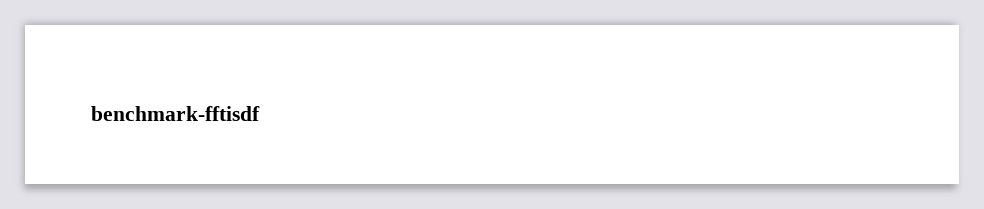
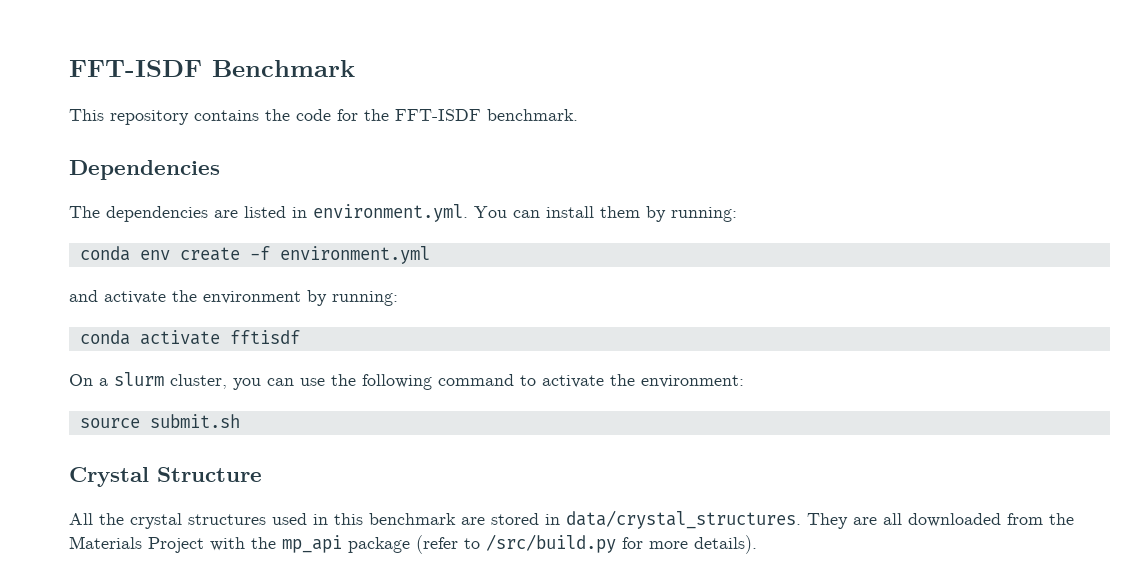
[91,106,260,121] benchmark-fftisdf -> [69,60,355,77] [69,109,578,125] [69,160,220,180] [69,204,737,222] [79,246,430,264] [69,290,398,306] [79,330,300,345] [69,372,744,390] [79,414,240,428] [69,467,262,487] [69,510,1074,529] [69,534,757,554] FFT-ISDF Benchmark // This repository contains the code for the FFT-ISDF benchmark. // Dependencies // The dependencies are listed in environment.yml. You can install them by running: // conda env create -f environment.yml // and activate the environment by running: // conda activate fftisdf // On a slurm cluster, you can use the following command to activate the environment: // source submit.sh // Crystal Structure // All the crystal structures used in this benchmark are stored in data/crystal_structures. They are all downloaded from the Materials Project with the mp_api package (refer to /src/build.py for more details).

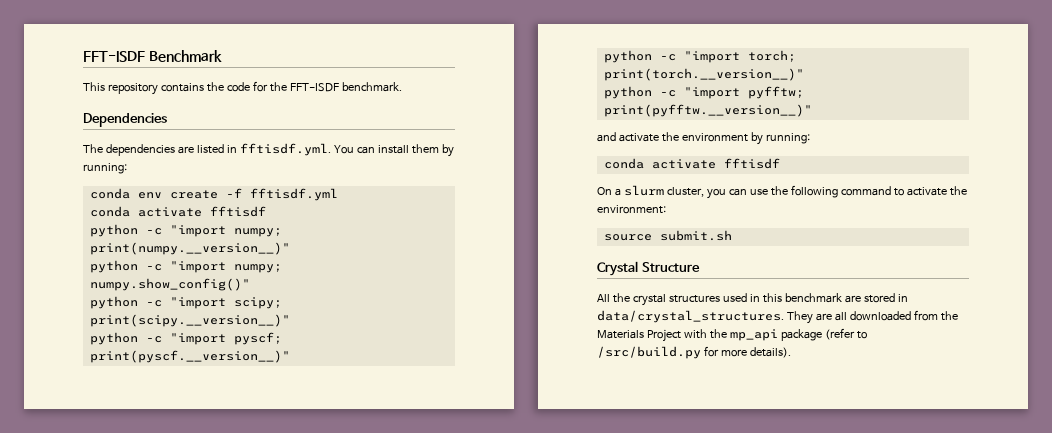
[313,204,468,222] environment.yml. -> [239,143,331,156] fftisdf.yml.
[279,246,430,264] environment.yml -> [249,188,338,201] [89,206,266,217] [89,224,282,237] [89,242,290,255] [89,260,282,273] [89,278,250,291] [89,296,282,309] [89,314,290,327] [89,332,282,345] [89,350,290,363] [603,50,796,63] [603,68,804,81] [603,86,804,99] [603,104,812,117] fftisdf.yml // conda activate fftisdf // python -c "import numpy; print(numpy.__version__)" // python -c "import numpy; numpy.show_config()" // python -c "import scipy; print(scipy.__version__)" // python -c "import pyscf; print(pyscf.__version__)" // python -c "import torch; print(torch.__version__)" // python -c "import pyfftw; print(pyfftw.__version__)"

